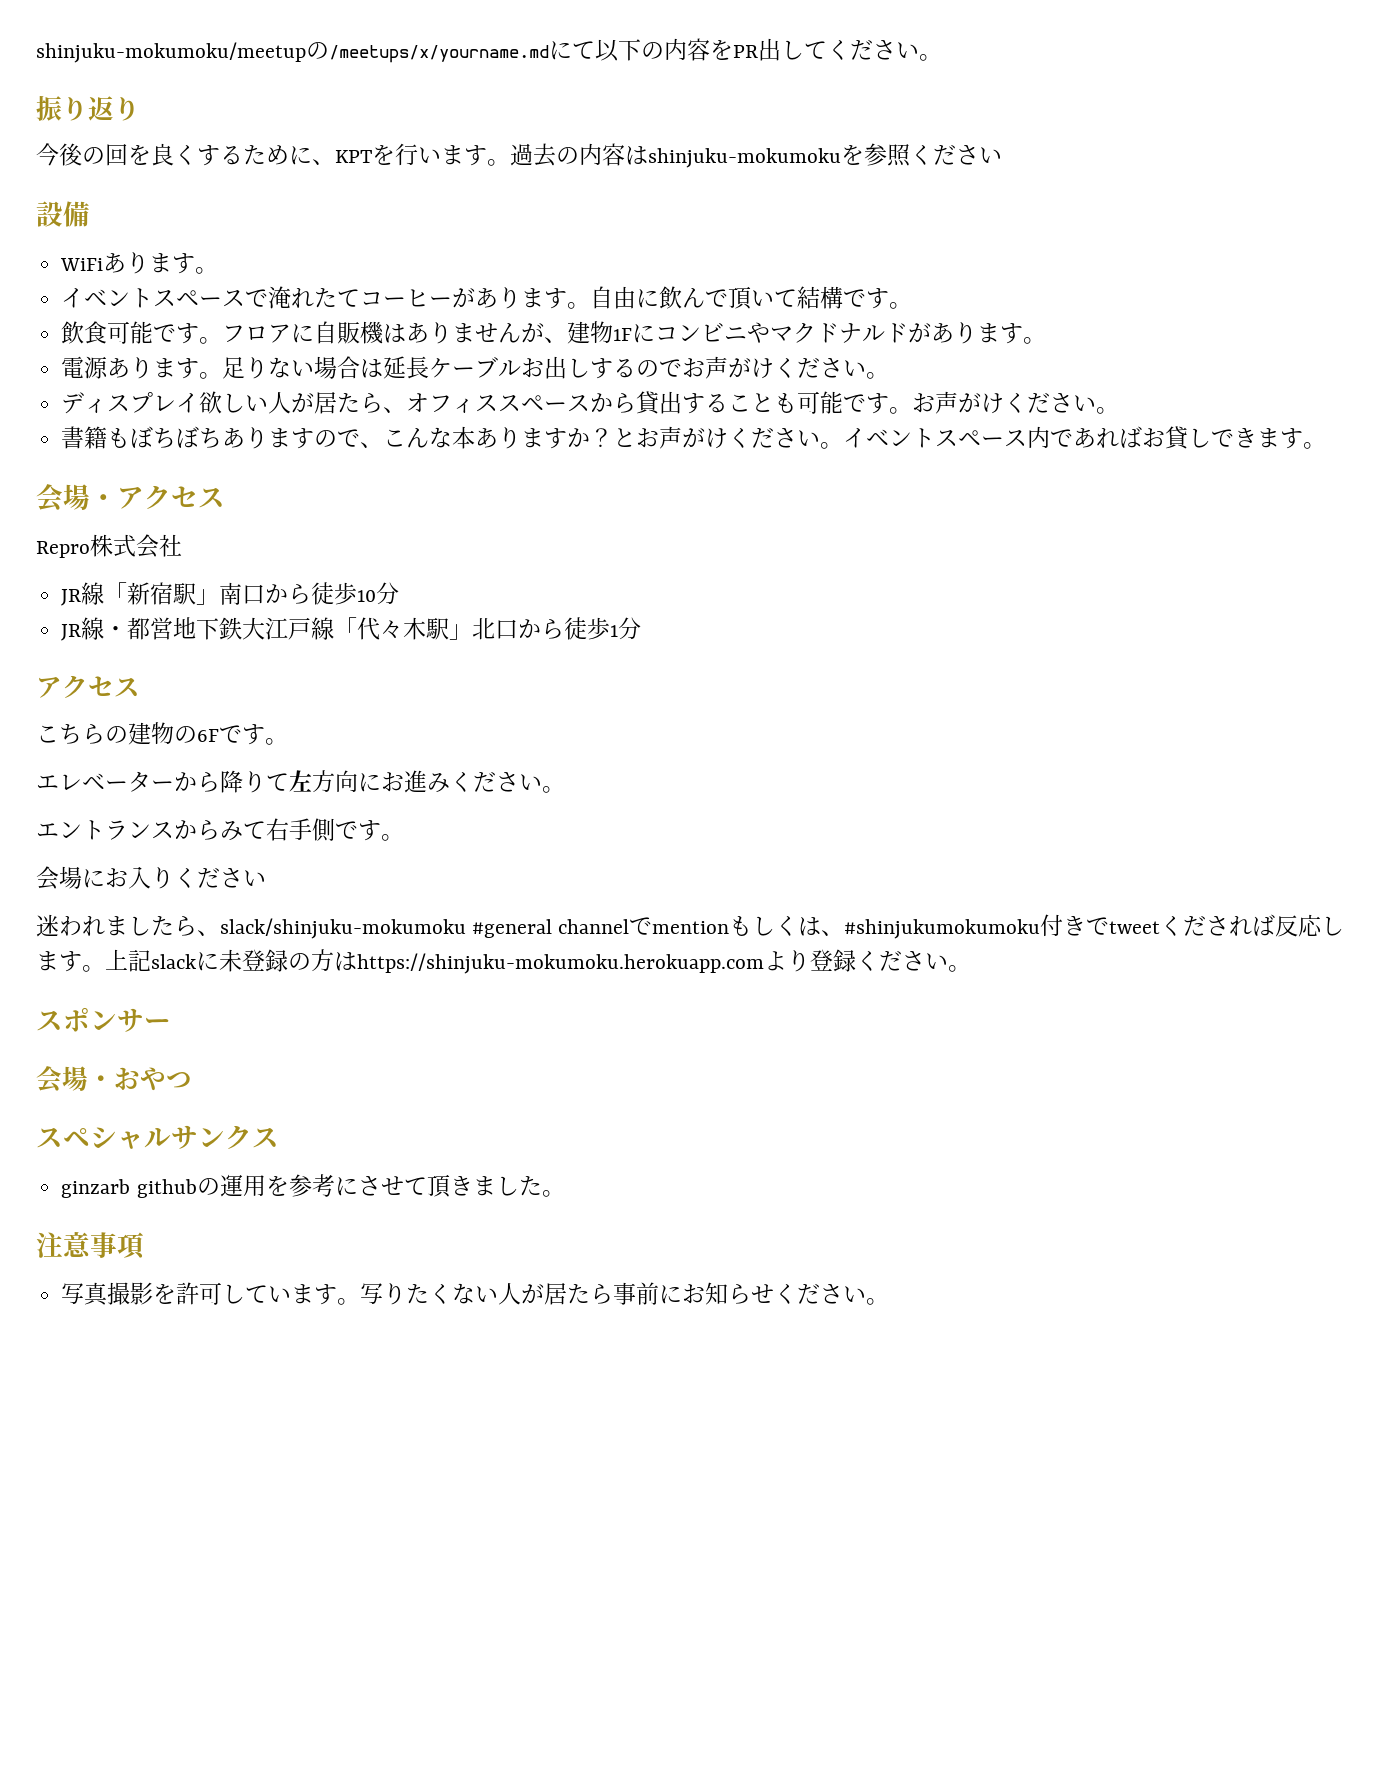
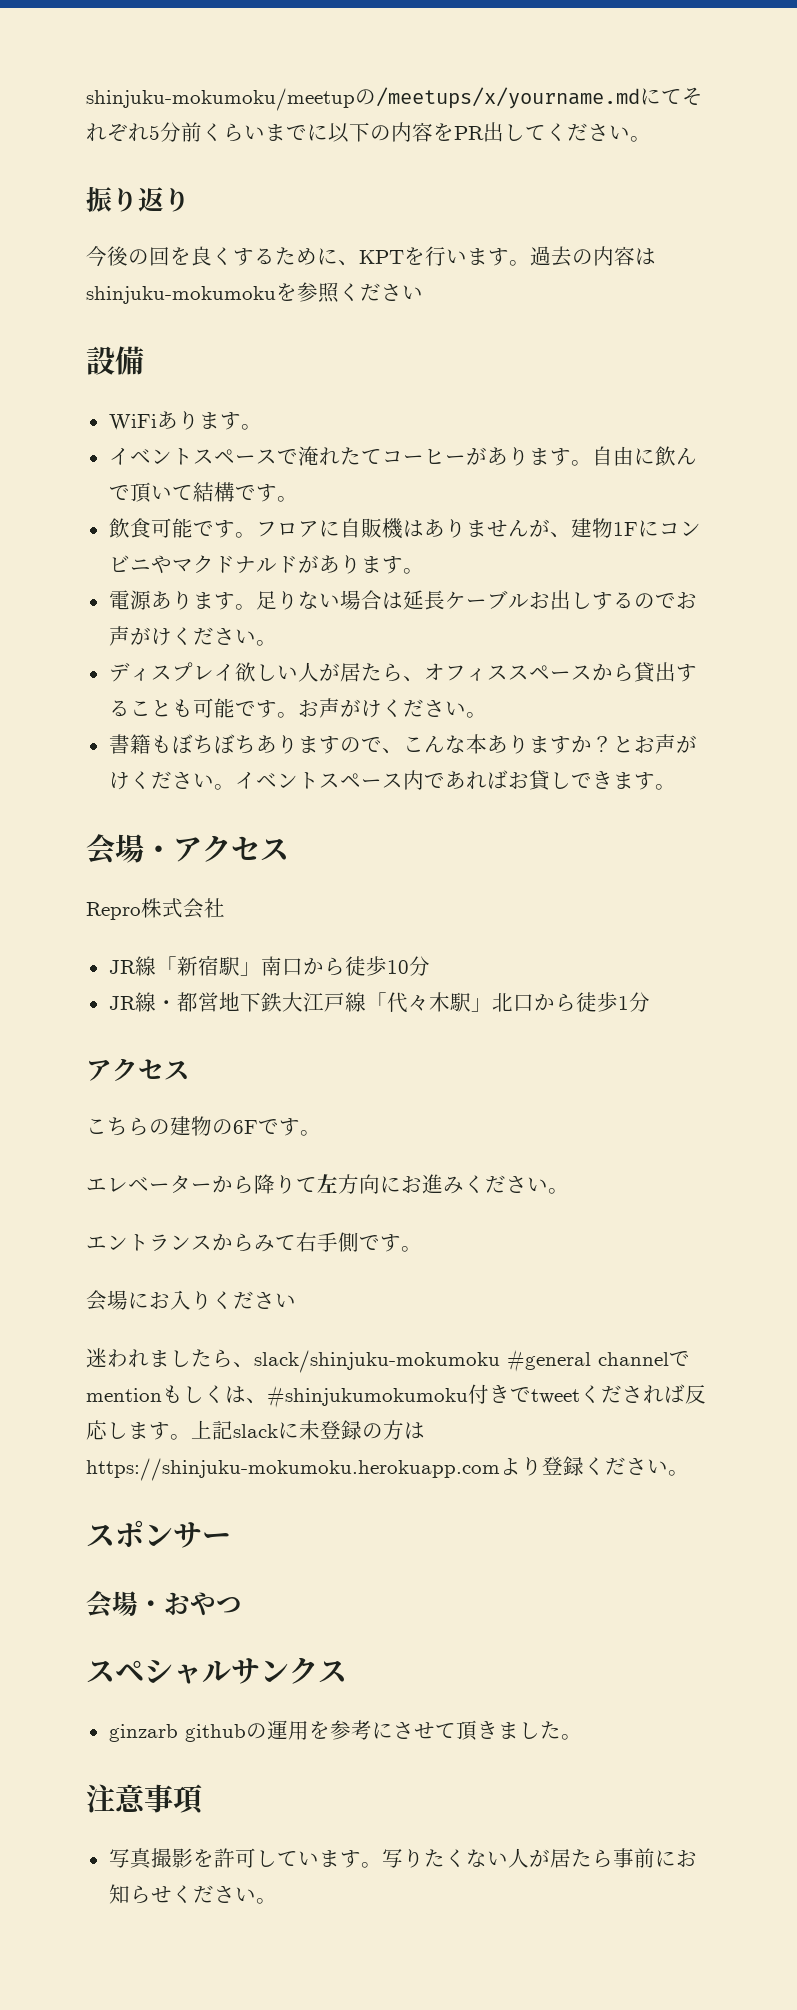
(595, 50) none -> [682,87,703,105] [86,122,328,142] それぞれ5分前くらいまでに

